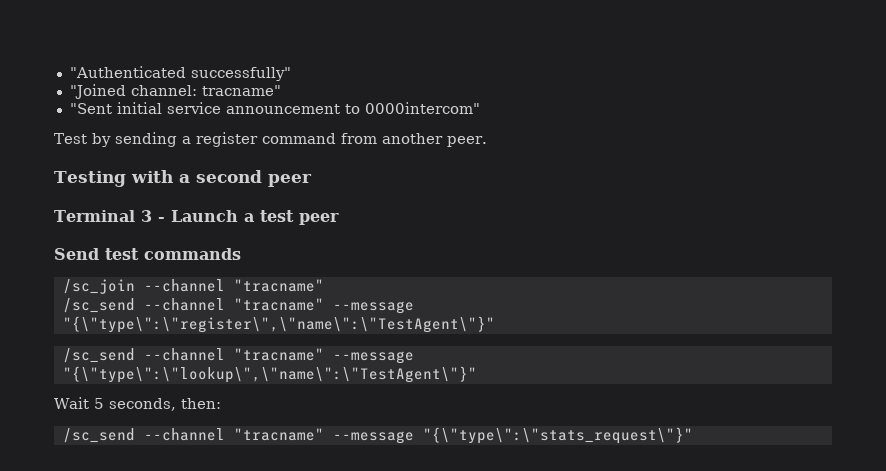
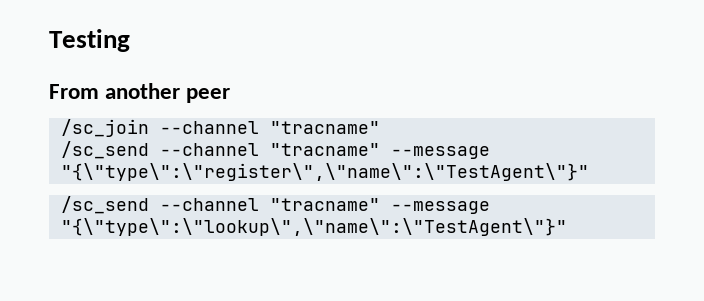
[69,66,291,81] [69,84,281,99] [69,102,480,114] [54,132,487,147] [54,170,312,187] [54,210,339,225] [54,248,241,260] "Authenticated successfully" // "Joined channel: tracname" // "Sent initial service announcement to 0000intercom" // Test by sending a register command from another peer. // Testing with a second peer // Terminal 3 - Launch a test peer // Send test commands -> [49,29,130,52] [49,83,231,103] Testing // From another peer
[54,397,221,411] [62,427,693,444] // Wait 5 seconds, then: // /sc_send --channel "tracname" --message "{\"type\":\"stats_request\"}" -> (567, 227) none

